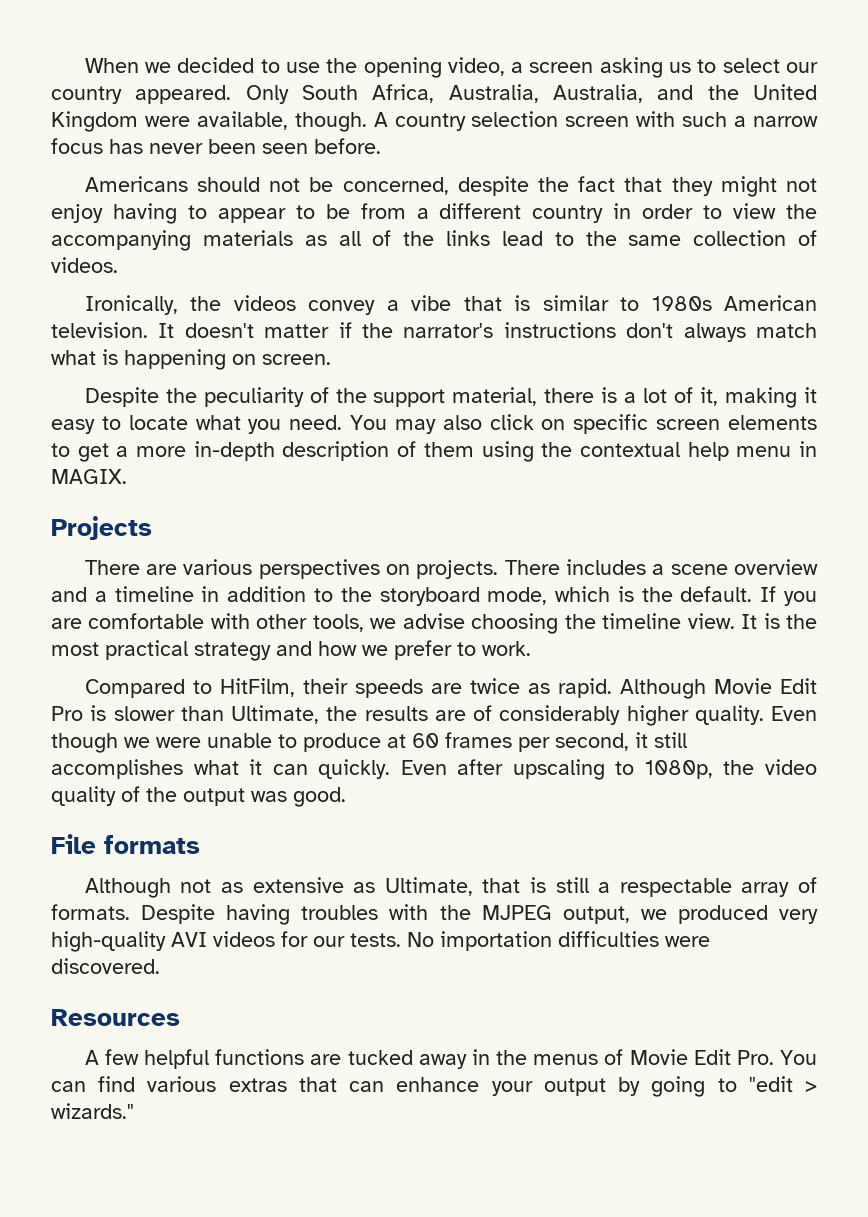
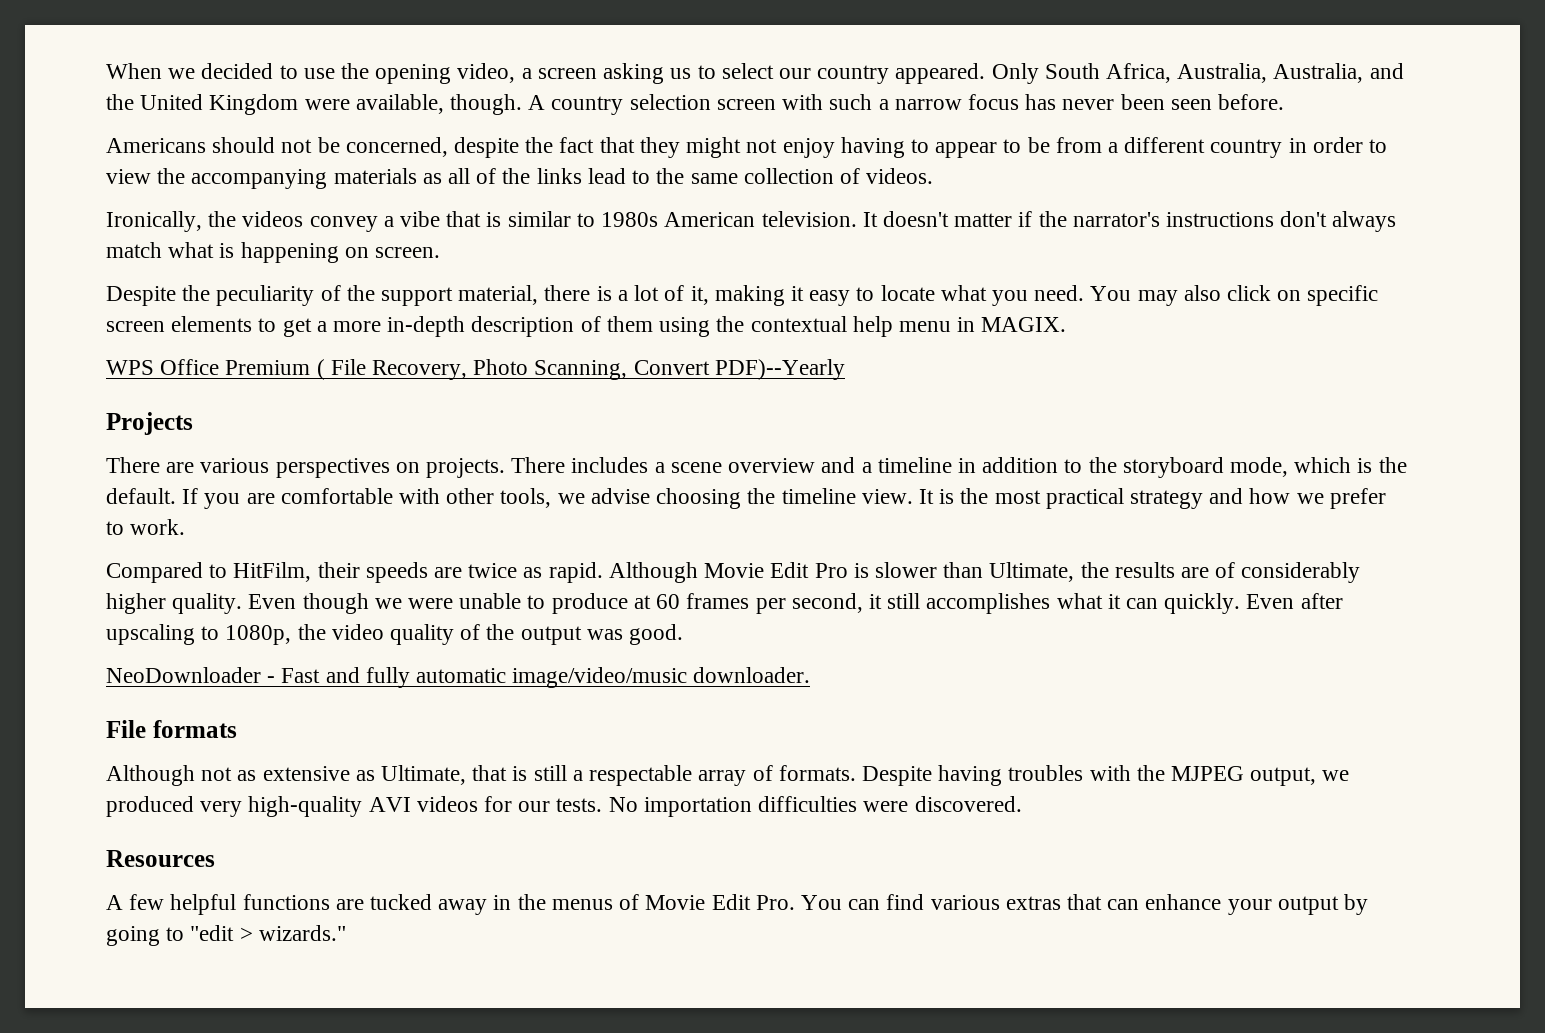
(127, 476) none -> [106,359,845,380] // WPS Office Premium ( File Recovery, Photo Scanning, Convert PDF)--Yearly
(346, 797) none -> [106,667,811,688] // NeoDownloader - Fast and fully automatic image/video/music downloader.

